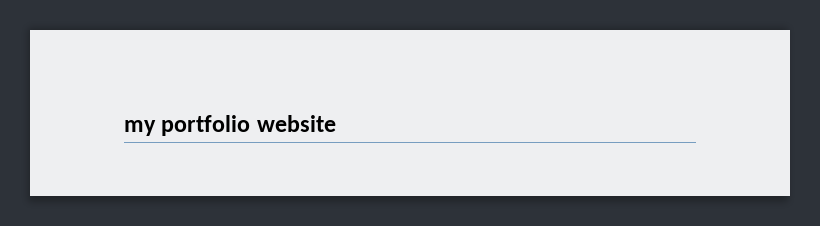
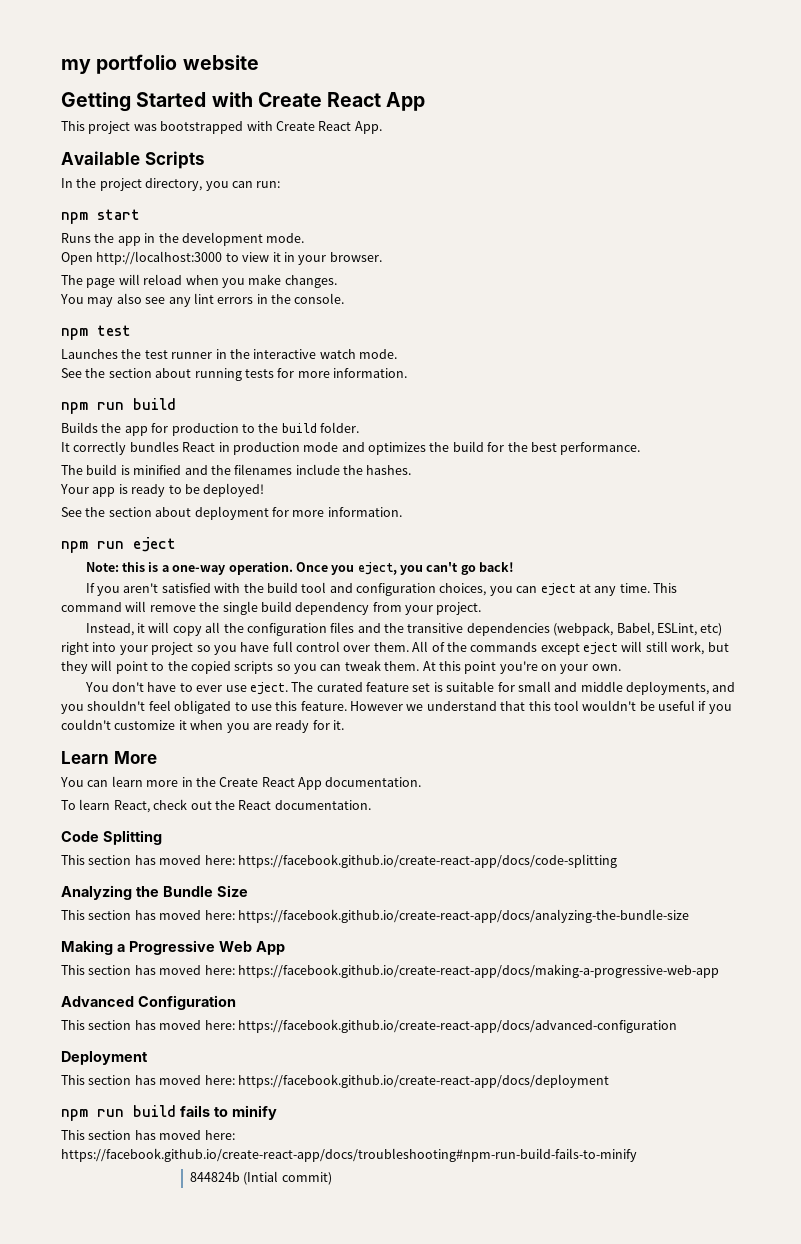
(336, 123) none -> [61,92,426,112] [61,121,382,134] [61,151,205,169] [61,178,281,191] [61,209,140,224] [61,232,305,246] [61,251,382,265] [61,274,337,288] [60,293,345,307] [61,325,131,340] [61,349,397,359] [61,368,407,381] [61,398,176,414] [61,422,359,436] [61,441,641,455] [61,464,412,475] [60,483,265,497] [61,506,402,520] [61,537,176,553] [85,562,515,575] [85,582,678,596] [61,601,482,615] [85,622,723,636] [61,641,729,655] [61,660,621,674] [84,681,736,695] [61,700,732,714] [61,719,344,733] [61,751,157,764] [60,776,422,790] [61,799,371,813] [61,830,162,845] [61,854,617,868] [61,885,248,900] [61,909,689,923] [61,940,285,955] [61,964,719,978] [61,995,236,1010] [61,1019,677,1033] [61,1051,148,1065] [61,1074,609,1088] [61,1105,277,1121] [61,1130,235,1140] [61,1148,637,1162] [189,1171,332,1185] // Getting Started with Create React App // This project was bootstrapped with Create React App. // Available Scripts // In the project directory, you can run: // npm start // Runs the app in the development mode. // Open http://localhost:3000 to view it in your browser. // The page will reload when you make changes. // You may also see any lint errors in the console. // npm test // Launches the test runner in the interactive watch mode. // See the section about running tests for more information. // npm run build // Builds the app for production to the build folder. // It correctly bundles React in production mode and optimizes the build for the best performance. // The build is minified and the filenames include the hashes. // Your app is ready to be deployed! // See the section about deployment for more information. // npm run eject // Note: this is a one-way operation. Once you eject, you can't go back! // If you aren't satisfied with the build tool and configuration choices, you can eject at any time. This command will remove the single build dependency from your project. // Instead, it will copy all the configuration files and the transitive dependencies (webpack, Babel, ESLint, etc) right into your project so you have full control over them. All of the commands except eject will still work, but they will point to the copied scripts so you can tweak them. At this point you're on your own. // You don't have to ever use eject. The curated feature set is suitable for small and middle deployments, and you shouldn't feel obligated to use this feature. However we understand that this tool wouldn't be useful if you couldn't customize it when you are ready for it. // Learn More // You can learn more in the Create React App documentation. // To learn React, check out the React documentation. // Code Splitting // This section has moved here: https://facebook.github.io/create-react-app/docs/code-splitting // Analyzing the Bundle Size // This section has moved here: https://facebook.github.io/create-react-app/docs/analyzing-the-bundle-size // Making a Progressive Web App // This section has moved here: https://facebook.github.io/create-react-app/docs/making-a-progressive-web-app // Advanced Configuration // This section has moved here: https://facebook.github.io/create-react-app/docs/advanced-configuration // Deployment // This section has moved here: https://facebook.github.io/create-react-app/docs/deployment // npm run build fails to minify // This section has moved here: https://facebook.github.io/create-react-app/docs/troubleshooting#npm-run-build-fails-to-minify // 844824b (Intial commit)

